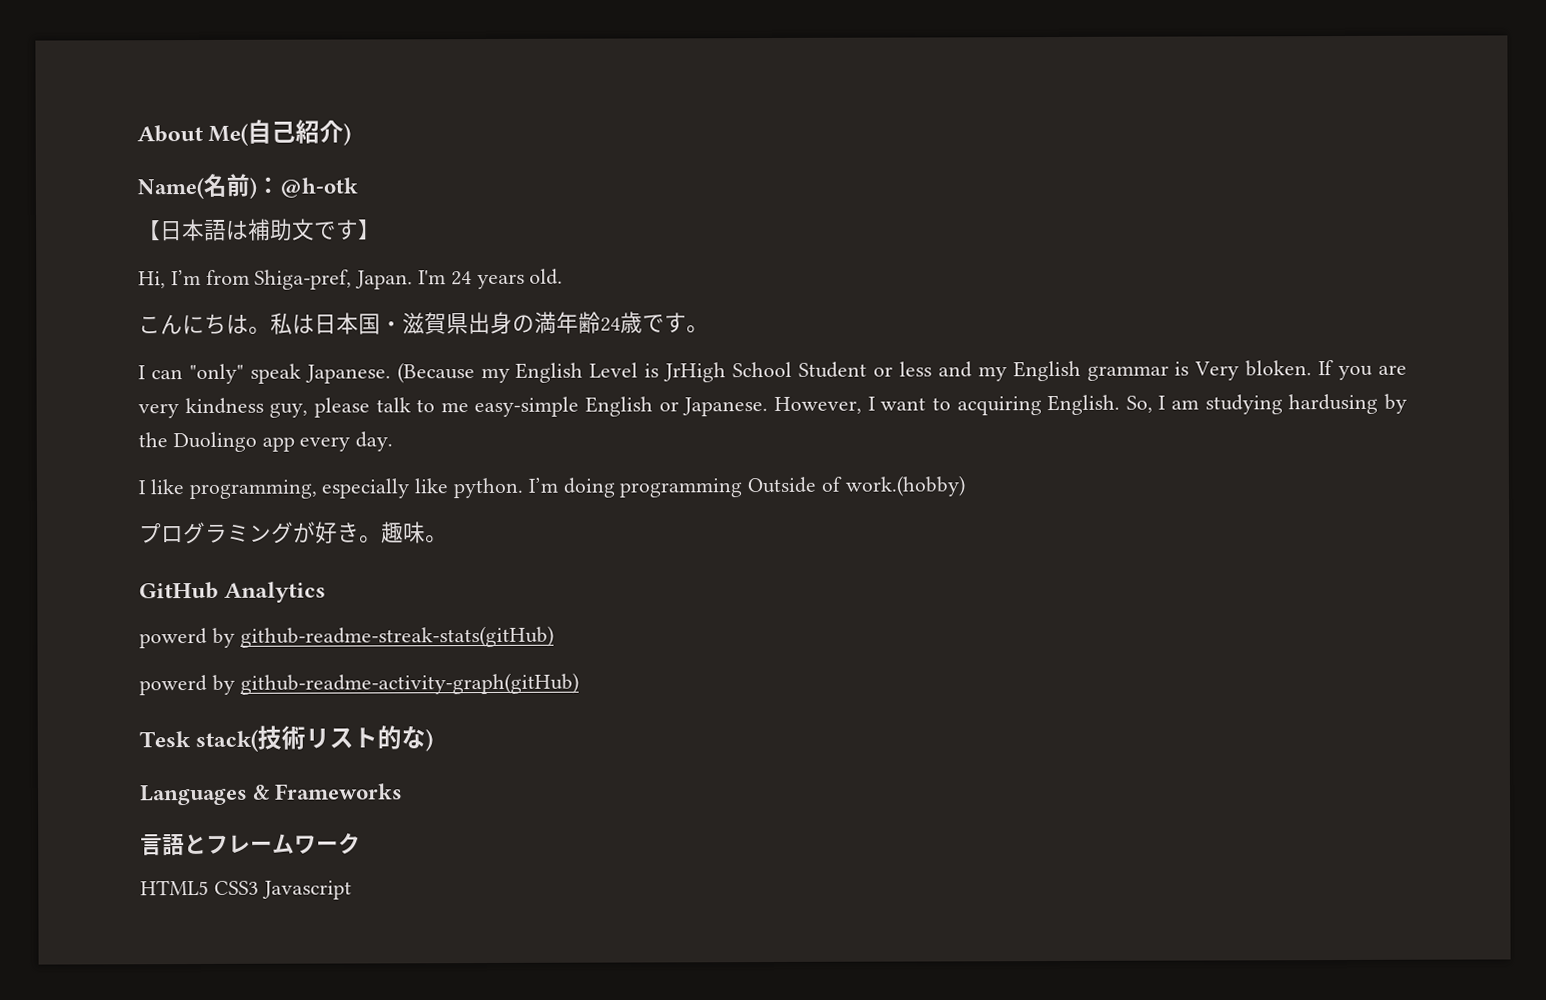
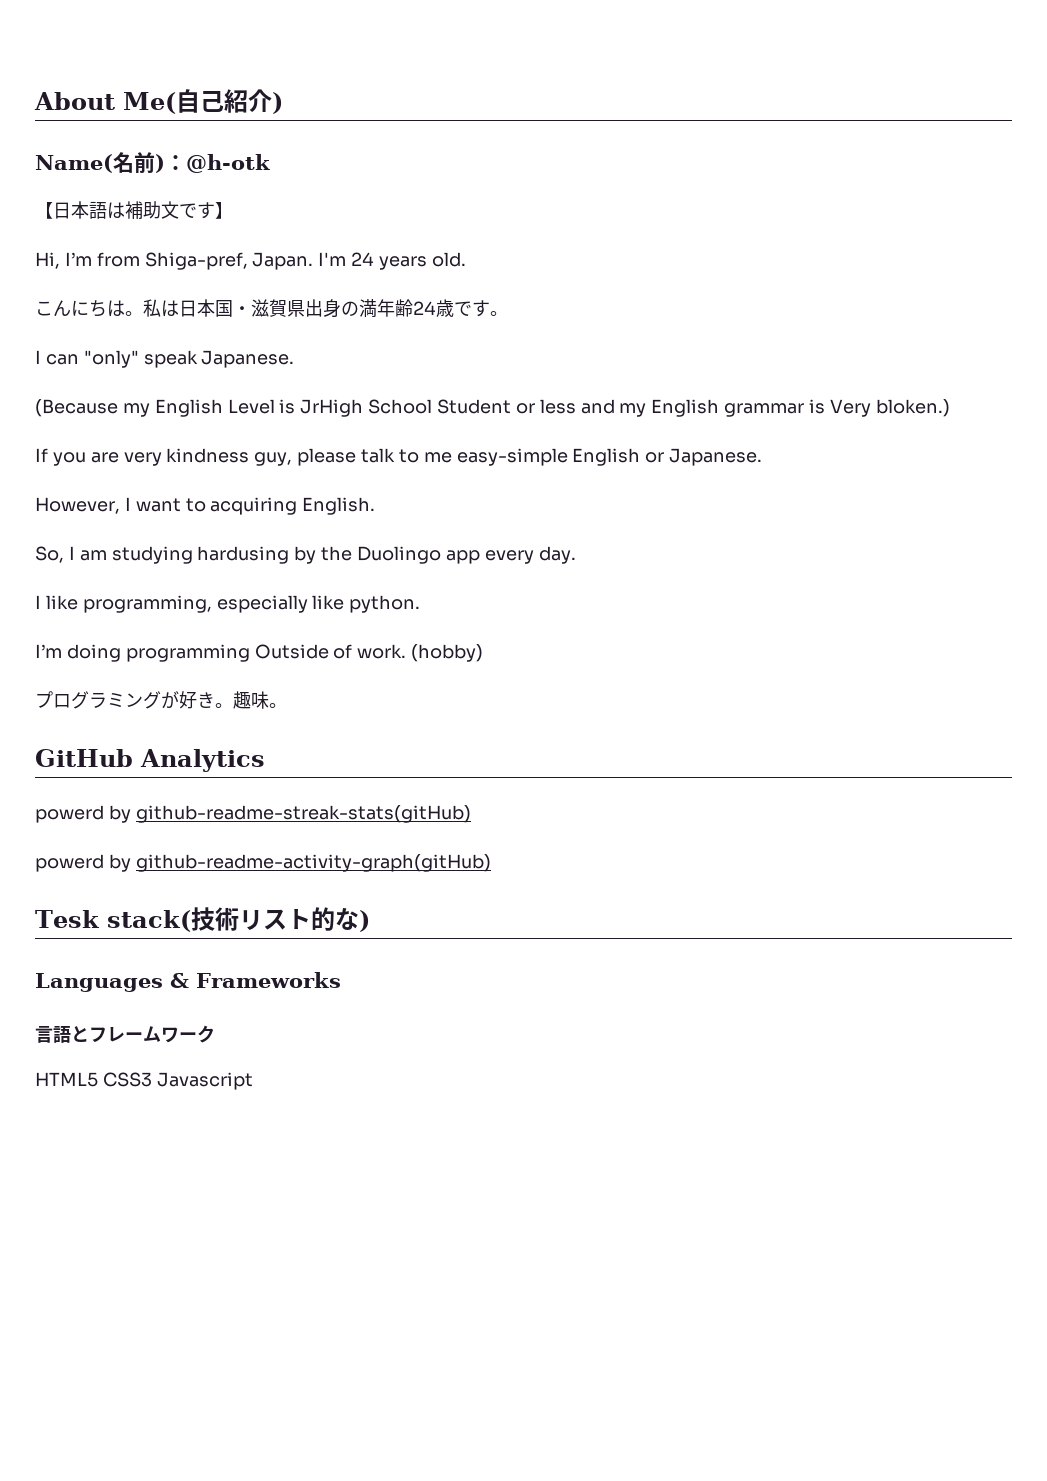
(391, 374) none -> (295, 359) //
[1245,360,1313,377] bloken. -> [875,399,950,417] bloken.) //
(769, 407) none -> (763, 457) //
(1121, 405) none -> (376, 506) //
(524, 488) none -> (421, 604) //
[844,475,965,497] work.(hobby) -> [357,644,484,662] work. (hobby)

